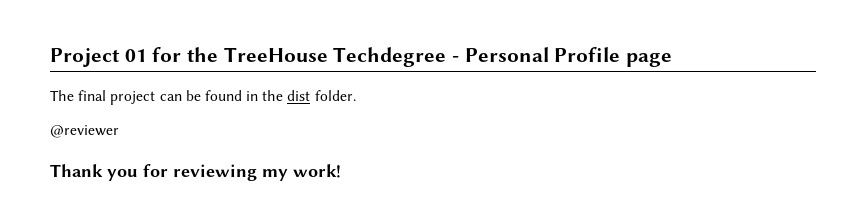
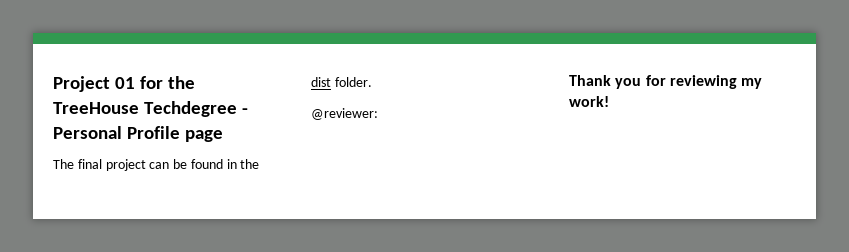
[50,125,119,138] @reviewer -> [311,108,378,120] @reviewer:

